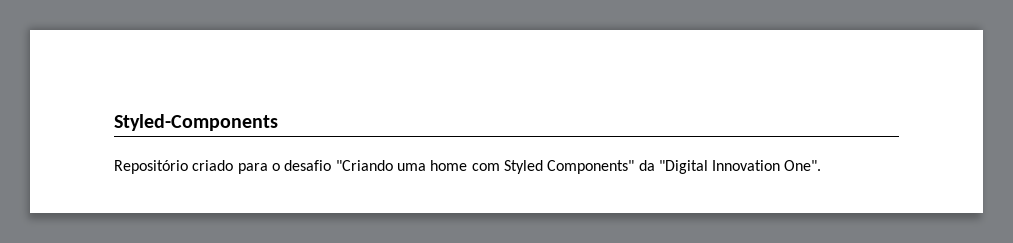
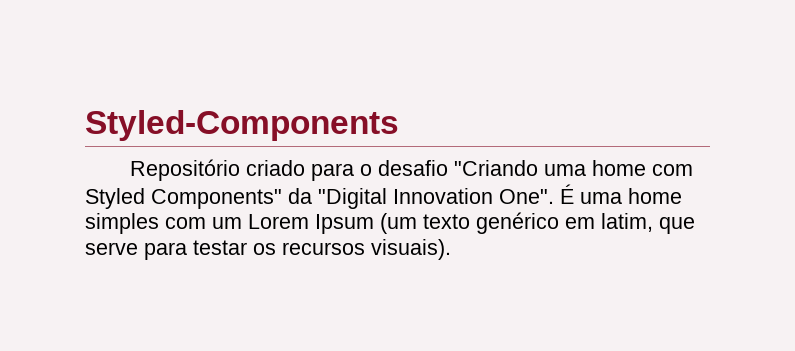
(822, 165) none -> [560,184,682,204] [85,212,695,234] [85,239,451,260] É uma home simples com um Lorem Ipsum (um texto genérico em latim, que serve para testar os recursos visuais).

